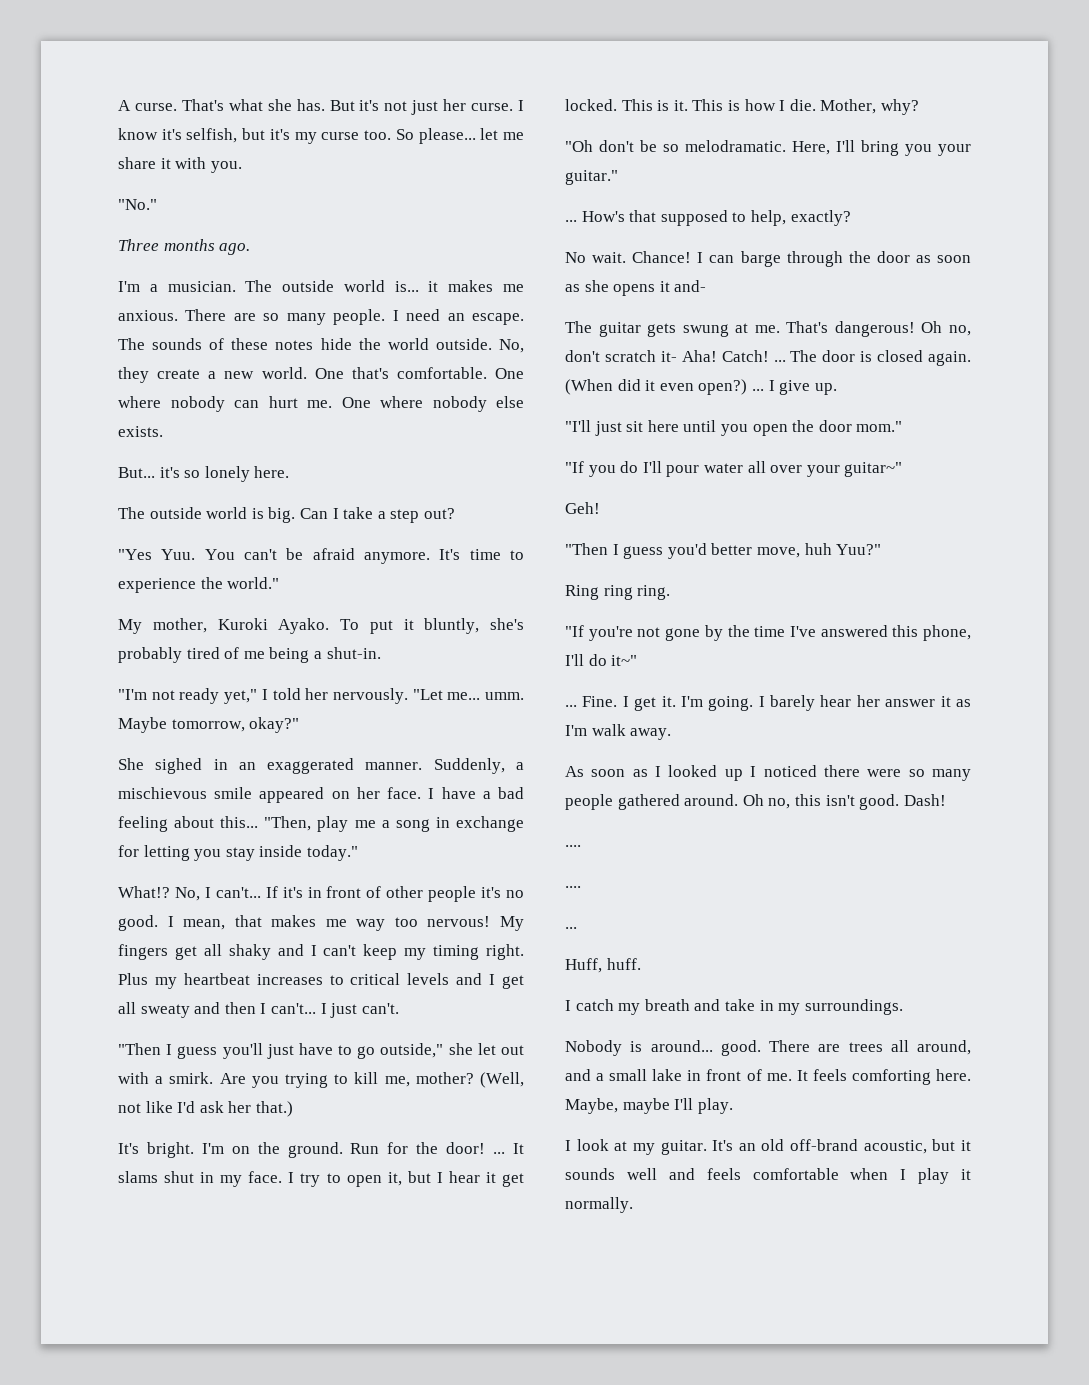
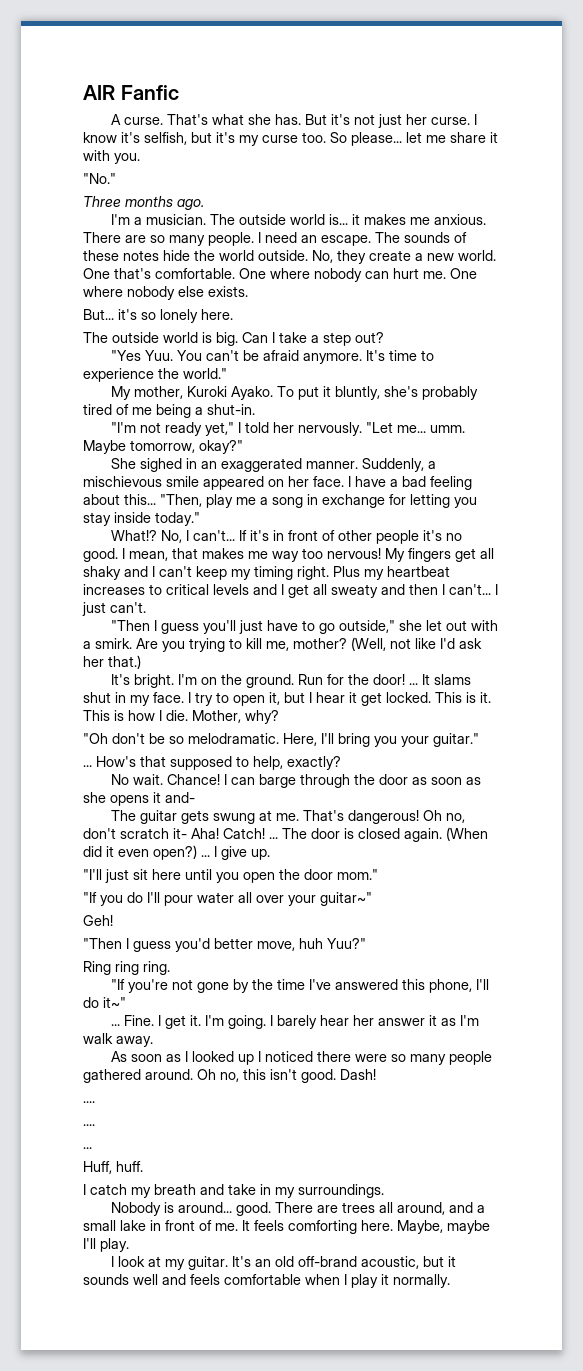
(118, 105) none -> [83,85,179,100] AIR Fanfic //

